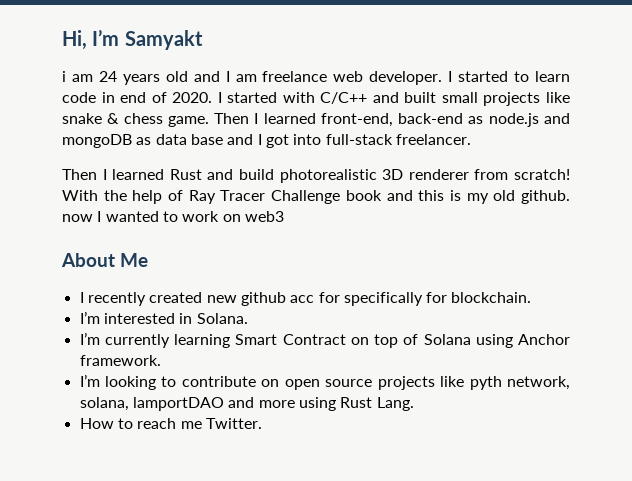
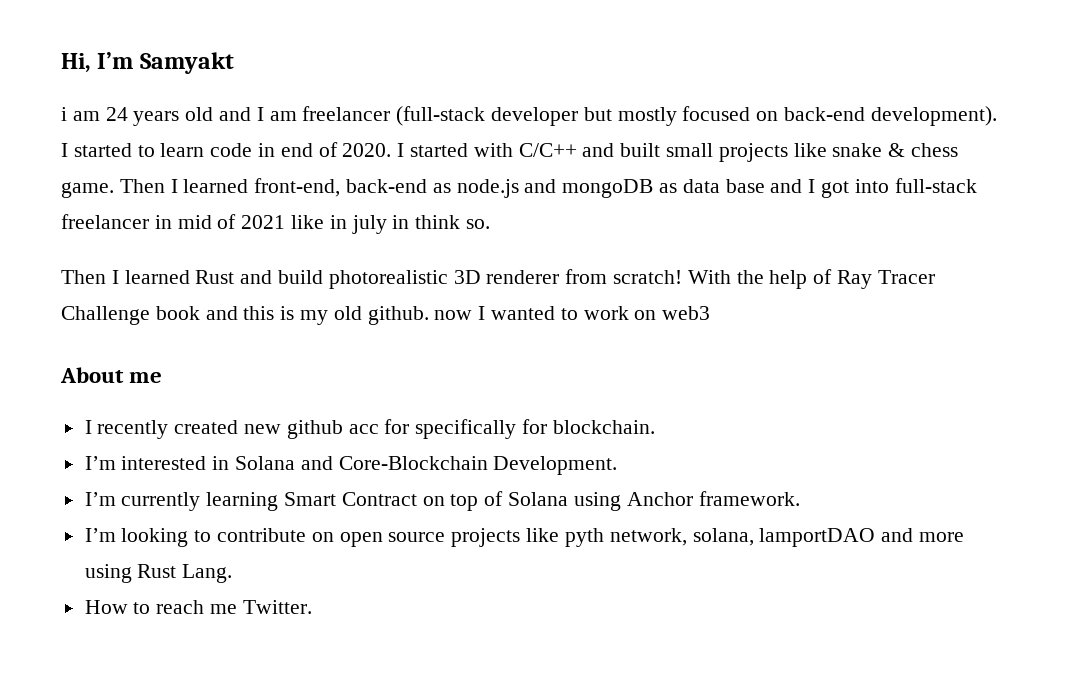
[262,71,443,85] freelance web developer. -> [302,106,997,126] freelancer (full-stack developer but mostly focused on back-end development).
[395,134,471,145] freelancer. -> [61,214,491,234] freelancer in mid of 2021 like in july in think so.
[120,253,148,267] Me -> [129,372,163,383] me
[196,313,248,324] Solana. -> [235,456,618,475] Solana and Core-Blockchain Development.

